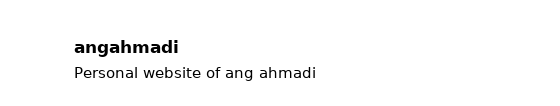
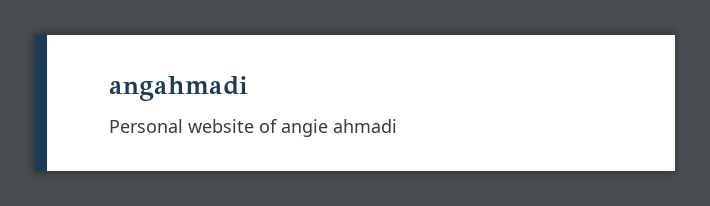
[225,70,254,81] ang -> [281,119,328,137] angie

